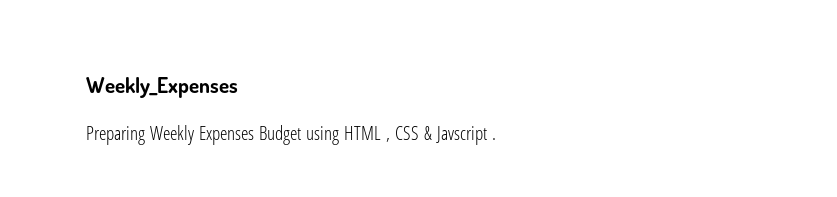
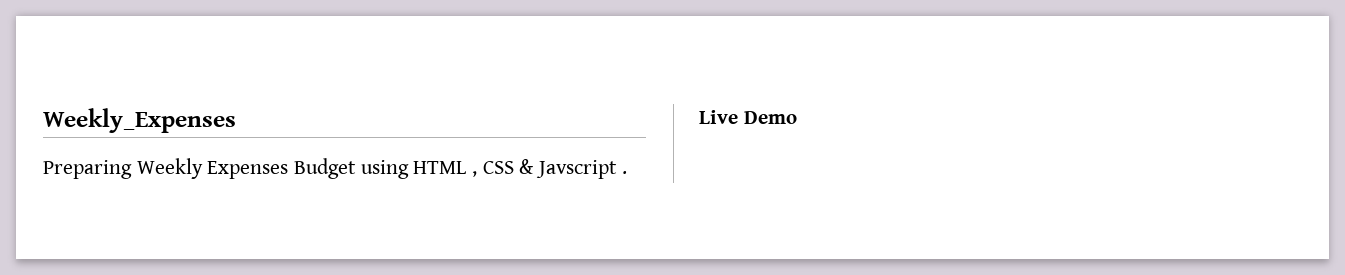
(496, 139) none -> [699,110,797,124] Live Demo

